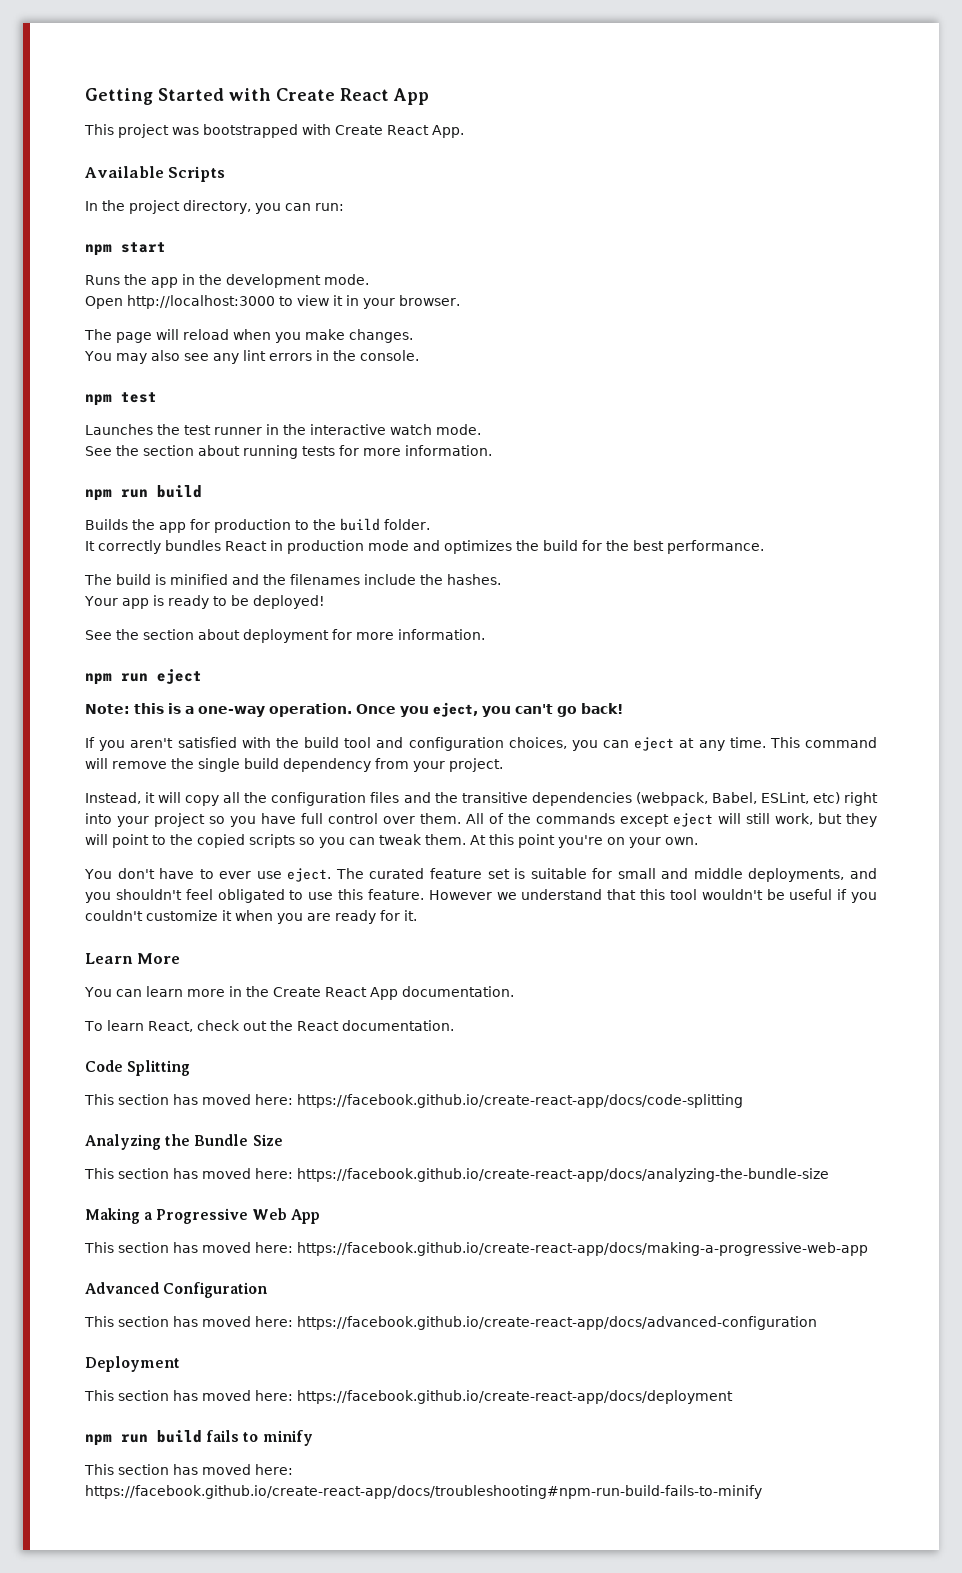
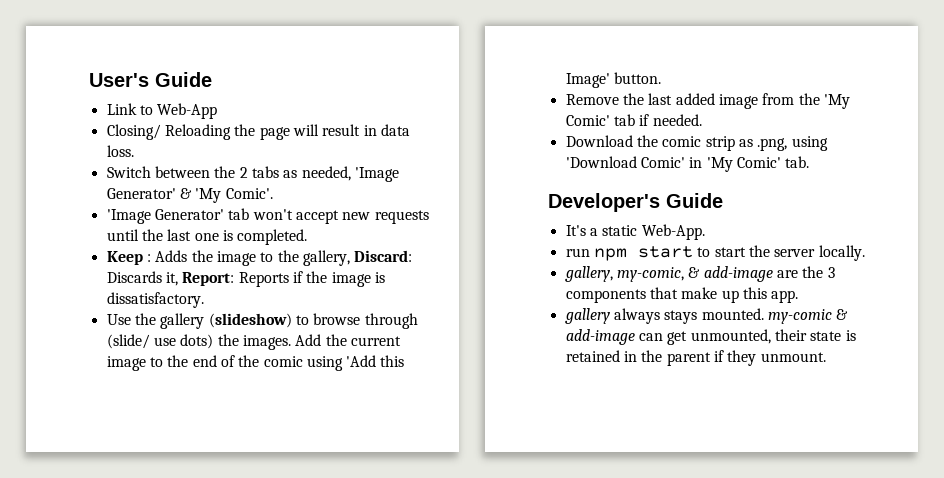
[85,88,429,105] [84,124,464,138] [85,166,226,182] [85,200,344,214] [85,242,166,256] [85,274,369,288] [85,295,460,309] [84,329,413,343] [84,350,419,364] [85,392,157,406] [85,424,481,435] [85,445,492,459] [85,485,202,501] [85,518,430,533] [85,540,764,554] [84,574,501,585] [84,595,325,609] [85,629,485,643] [85,669,202,685] [85,702,623,717] [85,737,877,751] [85,758,503,772] [85,792,878,806] [85,813,877,827] [85,834,698,848] [84,868,877,882] [85,889,878,903] [85,910,417,924] [85,953,181,964] [84,986,514,1000] [84,1020,454,1032] [85,1060,191,1076] [84,1094,743,1108] [85,1134,283,1150] [84,1168,829,1182] [85,1208,320,1224] [84,1242,868,1256] [85,1282,268,1298] [84,1316,817,1330] [85,1356,180,1372] [84,1390,733,1404] [85,1430,313,1446] [84,1464,293,1475] [85,1485,762,1499] Getting Started with Create React App // This project was bootstrapped with Create React App. // Available Scripts // In the project directory, you can run: // npm start // Runs the app in the development mode. // Open http://localhost:3000 to view it in your browser. // The page will reload when you make changes. // You may also see any lint errors in the console. // npm test // Launches the test runner in the interactive watch mode. // See the section about running tests for more information. // npm run build // Builds the app for production to the build folder. // It correctly bundles React in production mode and optimizes the build for the best performance. // The build is minified and the filenames include the hashes. // Your app is ready to be deployed! // See the section about deployment for more information. // npm run eject // Note: this is a one-way operation. Once you eject, you can't go back! // If you aren't satisfied with the build tool and configuration choices, you can eject at any time. This command will remove the single build dependency from your project. // Instead, it will copy all the configuration files and the transitive dependencies (webpack, Babel, ESLint, etc) right into your project so you have full control over them. All of the commands except eject will still work, but they will point to the copied scripts so you can tweak them. At this point you're on your own. // You don't have to ever use eject. The curated feature set is suitable for small and middle deployments, and you shouldn't feel obligated to use this feature. However we understand that this tool wouldn't be useful if you couldn't customize it when you are ready for it. // Learn More // You can learn more in the Create React App documentation. // To learn React, check out the React documentation. // Code Splitting // This section has moved here: https://facebook.github.io/create-react-app/docs/code-splitting // Analyzing the Bundle Size // This section has moved here: https://facebook.github.io/create-react-app/docs/analyzing-the-bundle-size // Making a Progressive Web App // This section has moved here: https://facebook.github.io/create-react-app/docs/making-a-progressive-web-app // Advanced Configuration // This section has moved here: https://facebook.github.io/create-react-app/docs/advanced-configuration // Deployment // This section has moved here: https://facebook.github.io/create-react-app/docs/deployment // npm run build fails to minify // This section has moved here: https://facebook.github.io/create-react-app/docs/troubleshooting#npm-run-build-fails-to-minify -> [89,72,212,87] [106,103,218,119] [106,124,410,140] [106,145,134,157] [106,166,399,182] [106,188,273,203] [106,208,429,224] [106,229,308,245] [106,250,413,266] [106,271,385,287] [106,292,204,308] [106,313,418,329] [106,334,401,350] [106,355,405,371] [565,72,661,88] [565,93,850,109] [565,114,702,126] [565,135,828,151] [565,156,810,172] [548,193,723,212] [565,224,705,240] [565,245,865,261] [564,266,835,282] [565,287,799,303] [564,308,849,324] [565,329,856,345] [565,350,826,366] User's Guide // Link to Web-App // Closing/ Reloading the page will result in data loss. // Switch between the 2 tabs as needed, 'Image Generator' & 'My Comic'. // 'Image Generator' tab won't accept new requests until the last one is completed. // Keep : Adds the image to the gallery, Discard: Discards it, Report: Reports if the image is dissatisfactory. // Use the gallery (slideshow) to browse through (slide/ use dots) the images. Add the current image to the end of the comic using 'Add this Image' button. // Remove the last added image from the 'My Comic' tab if needed. // Download the comic strip as .png, using 'Download Comic' in 'My Comic' tab. // Developer's Guide // It's a static Web-App. // run npm start to start the server locally. // gallery, my-comic, & add-image are the 3 components that make up this app. // gallery always stays mounted. my-comic & add-image can get unmounted, their state is retained in the parent if they unmount.

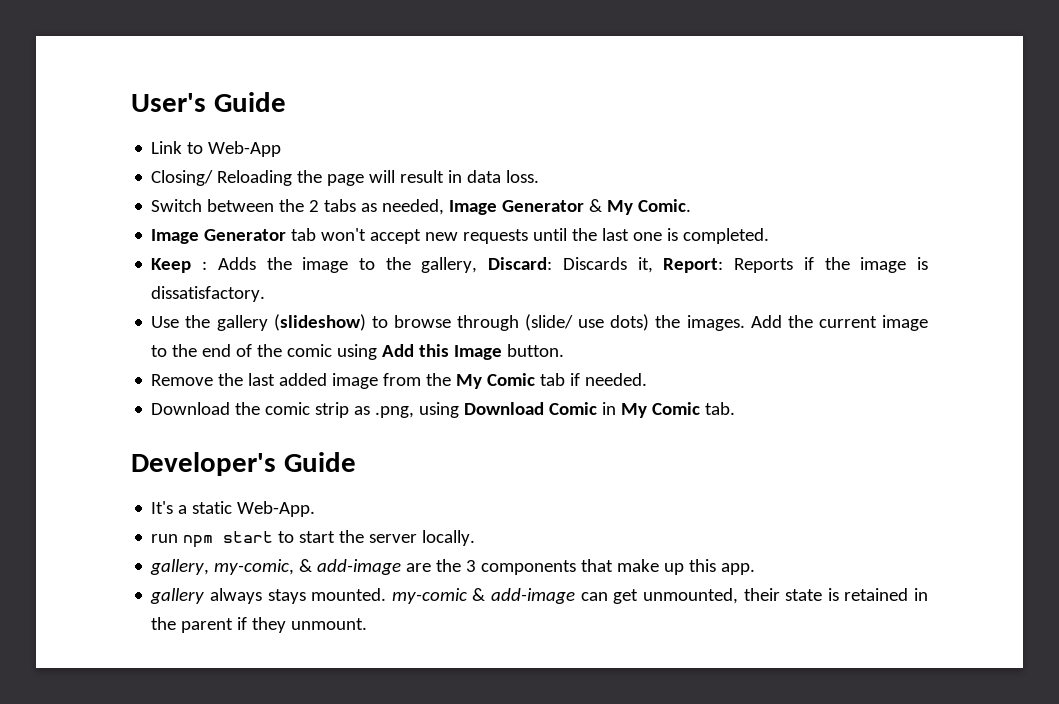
[354,167,399,182] [106,188,273,203] [106,209,224,224] 'Image Generator' & 'My Comic'. // 'Image Generator' -> [449,199,692,215] [151,229,287,244] Image Generator & My Comic. // Image Generator
[346,355,405,367] [565,73,610,88] 'Add this Image' -> [382,344,503,360] Add this Image
[823,94,850,109] [565,115,610,126] 'My Comic' -> [456,373,536,389] My Comic
[565,156,781,172] 'Download Comic' in 'My Comic' -> [464,402,701,418] Download Comic in My Comic

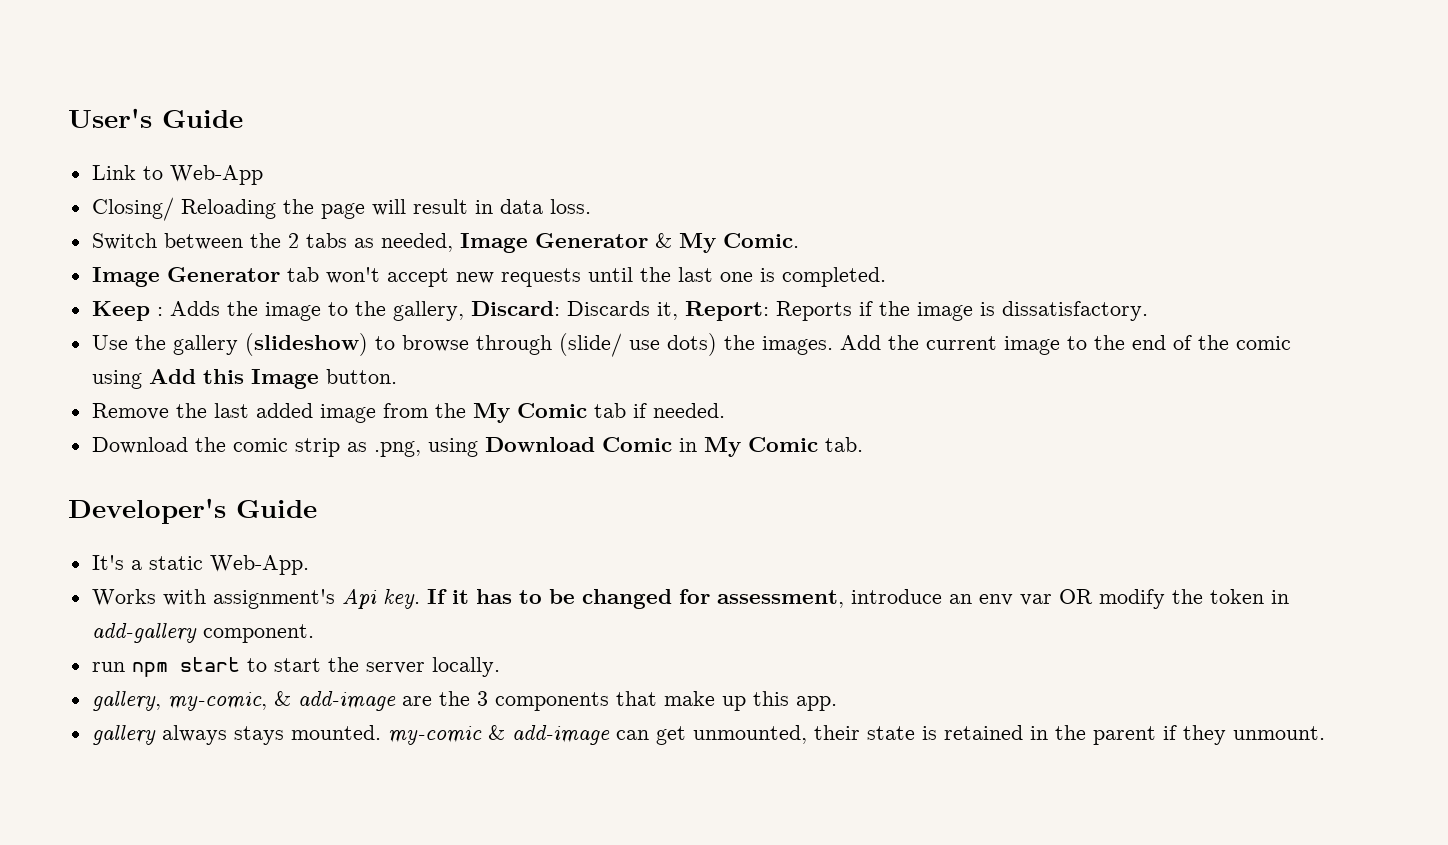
(316, 509) none -> [91,588,1289,609] [91,623,314,643] // Works with assignment's Api key. If it has to be changed for assessment, introduce an env var OR modify the token in add-gallery component.

